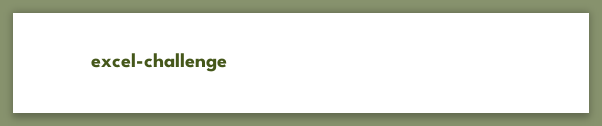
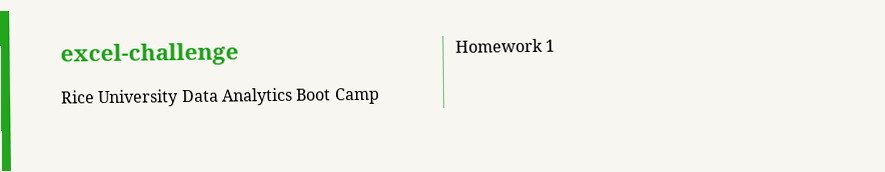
(227, 62) none -> [61,87,380,108] [455,38,556,53] // Rice University Data Analytics Boot Camp Homework 1

